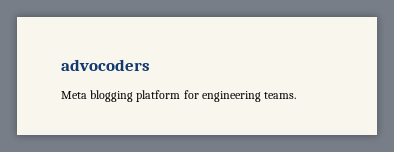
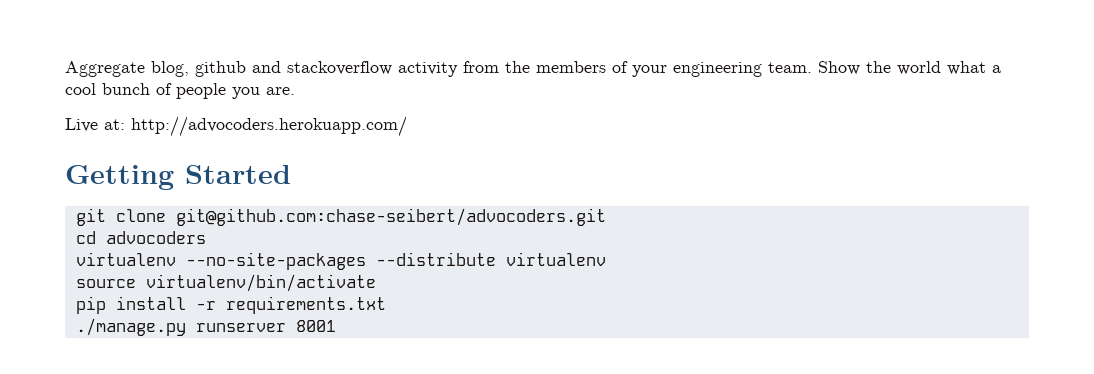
[61,59,150,71] [61,90,297,102] advocoders // Meta blogging platform for engineering teams. -> [65,61,1001,77] [65,83,295,99] [65,116,407,137] [65,165,291,190] [75,208,606,226] [75,231,206,244] [75,252,606,270] [75,274,376,292] [75,296,386,314] [75,318,336,336] Aggregate blog, github and stackoverflow activity from the members of your engineering team. Show the world what a cool bunch of people you are. // Live at: http://advocoders.herokuapp.com/ // Getting Started // git clone git@github.com:chase-seibert/advocoders.git // cd advocoders // virtualenv --no-site-packages --distribute virtualenv // source virtualenv/bin/activate // pip install -r requirements.txt // ./manage.py runserver 8001

